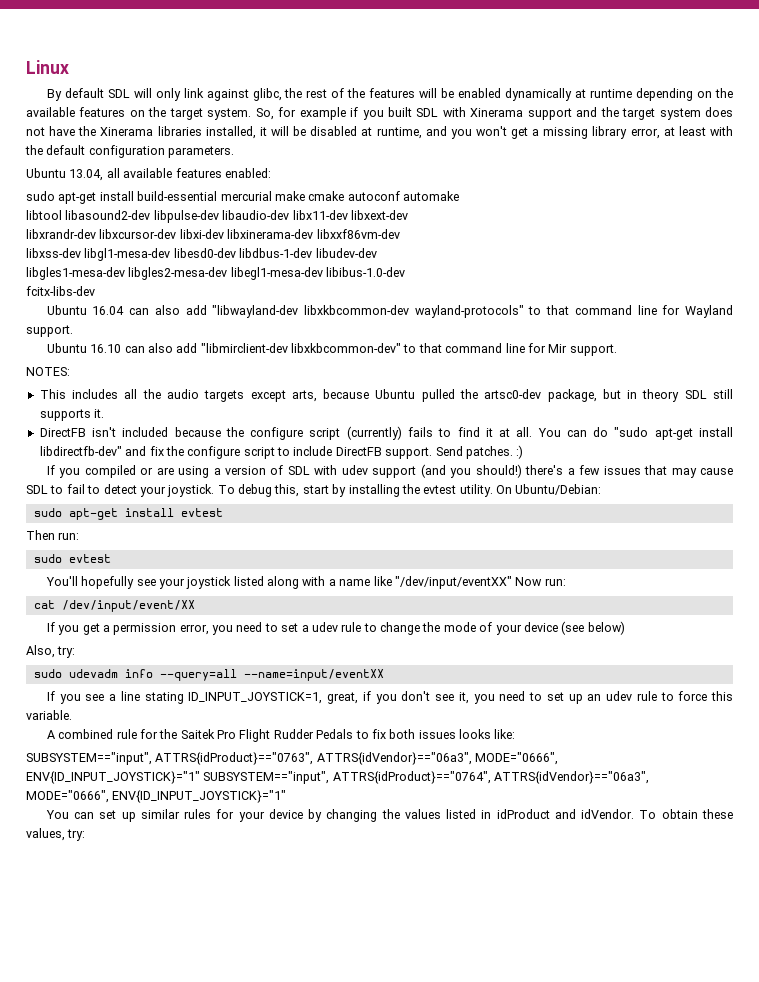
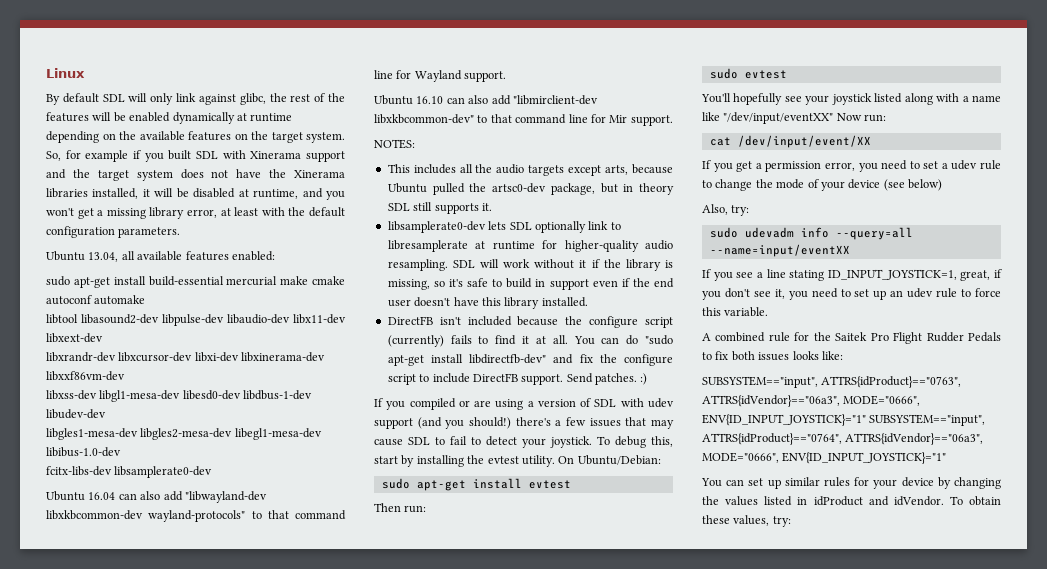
(95, 291) none -> [114,466,213,478] libsamplerate0-dev
(105, 413) none -> [387,221,621,233] [387,240,673,252] [387,259,673,271] [387,278,674,290] [387,297,588,309] // libsamplerate0-dev lets SDL optionally link to libresamplerate at runtime for higher-quality audio resampling. SDL will work without it if the library is missing, so it's safe to build in support even if the end user doesn't have this library installed.

